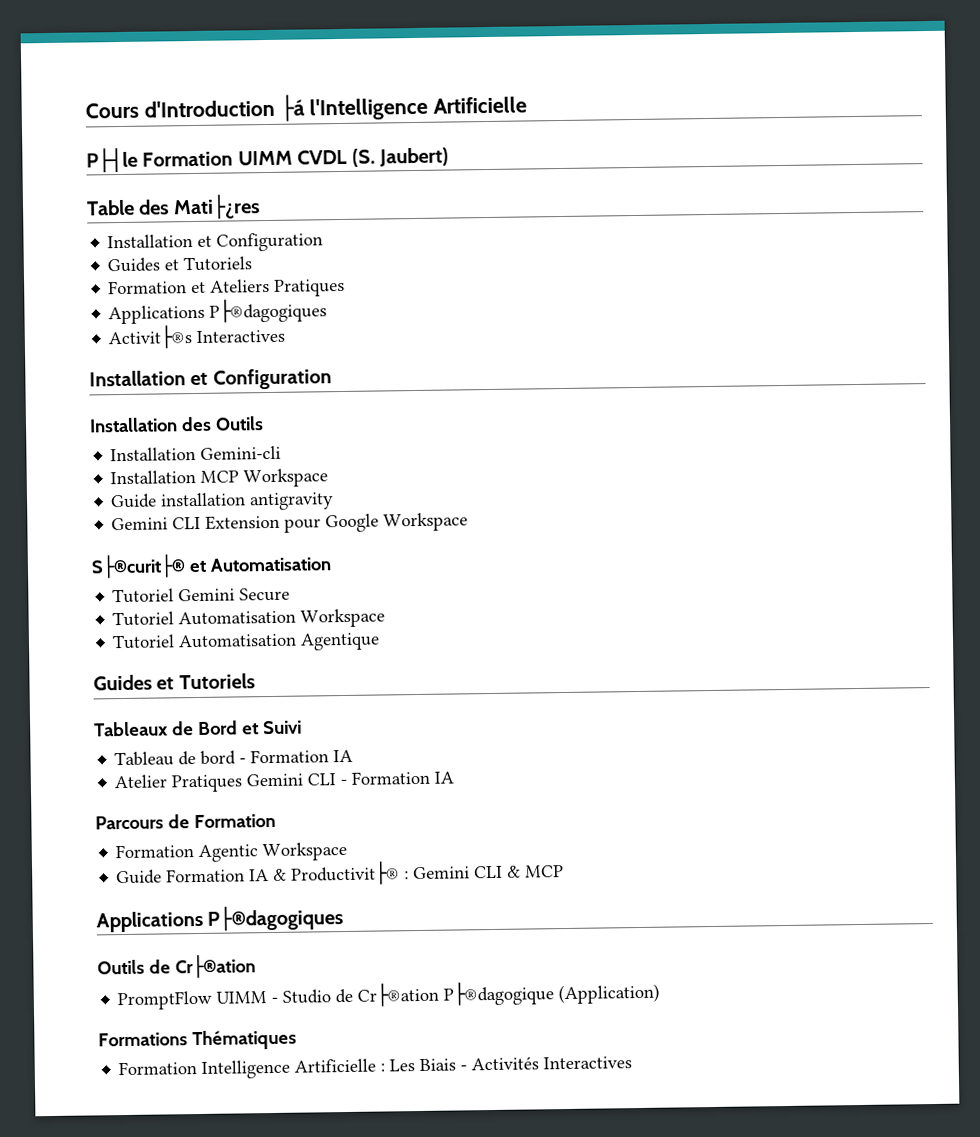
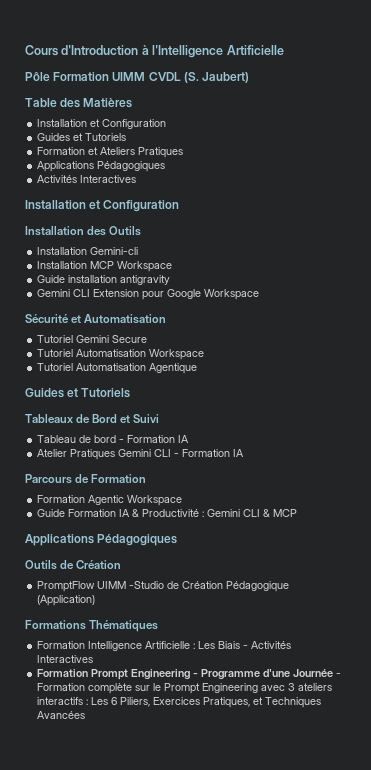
[279,94,305,122] ├á -> [141,45,149,55] à
[86,147,138,173] P├┤le -> [25,72,50,81] Pôle
[172,194,260,220] Mati├¿res -> [83,98,133,108] Matières
[209,298,328,323] [108,325,193,350] P├®dagogiques // Activit├®s -> [97,161,166,172] [37,175,78,183] Pédagogiques // Activités
[91,554,186,579] S├®curit├® -> [25,314,69,323] Sécurité
[290,861,401,886] Productivit├® -> [142,509,200,517] Productivité
[207,905,344,931] P├®dagogiques -> [97,534,178,546] Pédagogiques
[174,954,256,979] Cr├®ation -> [76,560,122,569] Création
[271,981,555,1007] - Studio de Cr├®ation P├®dagogique -> [129,581,290,592] -Studio de Création Pédagogique
(633, 1063) none -> [37,669,342,680] [37,683,333,694] [37,697,322,708] [37,711,86,719] // Formation Prompt Engineering - Programme d'une Journée - Formation complète sur le Prompt Engineering avec 3 ateliers interactifs : Les 6 Piliers, Exercices Pratiques, et Techniques Avancées

